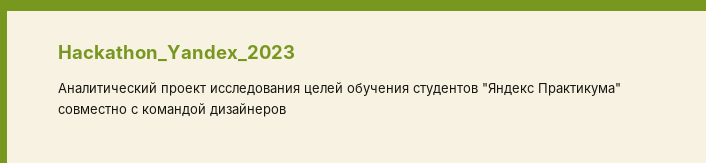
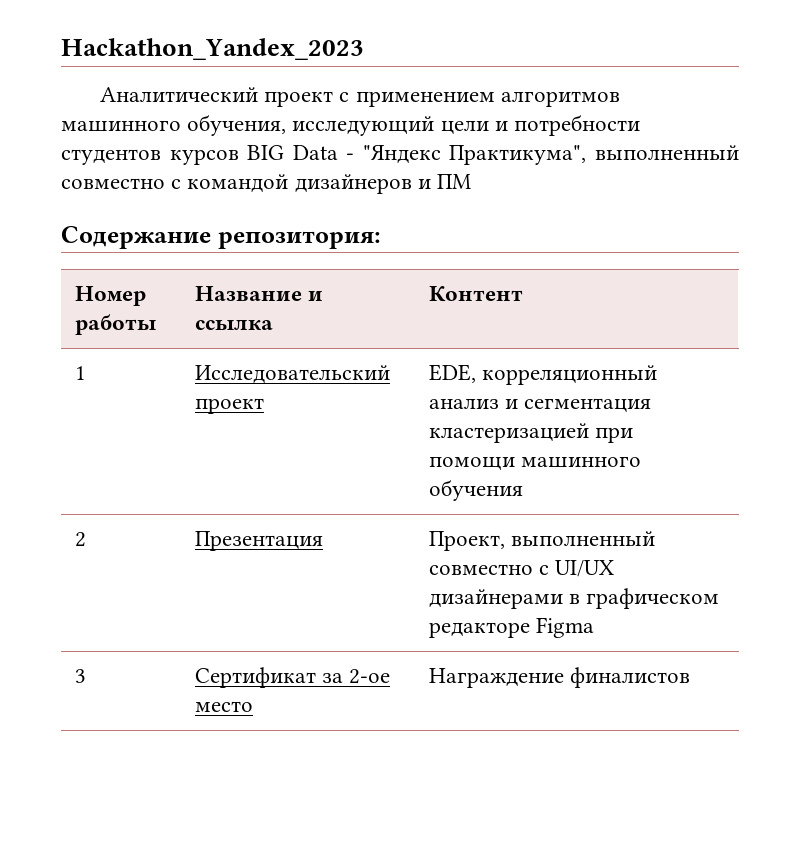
[210,82,621,96] [58,103,286,117] исследования целей обучения студентов "Яндекс Практикума" совместно с командой дизайнеров -> [339,91,620,107] [61,114,641,136] [61,144,739,165] [61,174,472,194] [61,226,381,249] [75,286,147,306] [75,314,157,335] [195,286,324,301] [195,320,274,330] [429,286,524,302] [75,366,87,380] [195,365,391,384] [195,398,265,414] [429,364,658,385] [429,398,652,413] [429,423,634,443] [429,456,642,471] [429,479,524,501] [75,532,87,547] [195,531,324,551] [429,531,656,551] [429,560,615,577] [429,588,720,609] [429,617,595,638] [75,669,87,683] [195,667,391,688] [195,701,254,712] [429,667,691,688] с применением алгоритмов машинного обучения, исследующий цели и потребности студентов курсов BIG Data - "Яндекс Практикума", выполненный совместно с командой дизайнеров и ПМ // Содержание репозитория: // Номер работы | Название и ссылка | Контент // 1 | Исследовательский проект | EDE, корреляционный анализ и сегментация кластеризацией при помощи машинного обучения // 2 | Презентация | Проект, выполненный совместно с UI/UX дизайнерами в графическом редакторе Figma // 3 | Сертификат за 2-ое место | Награждение финалистов

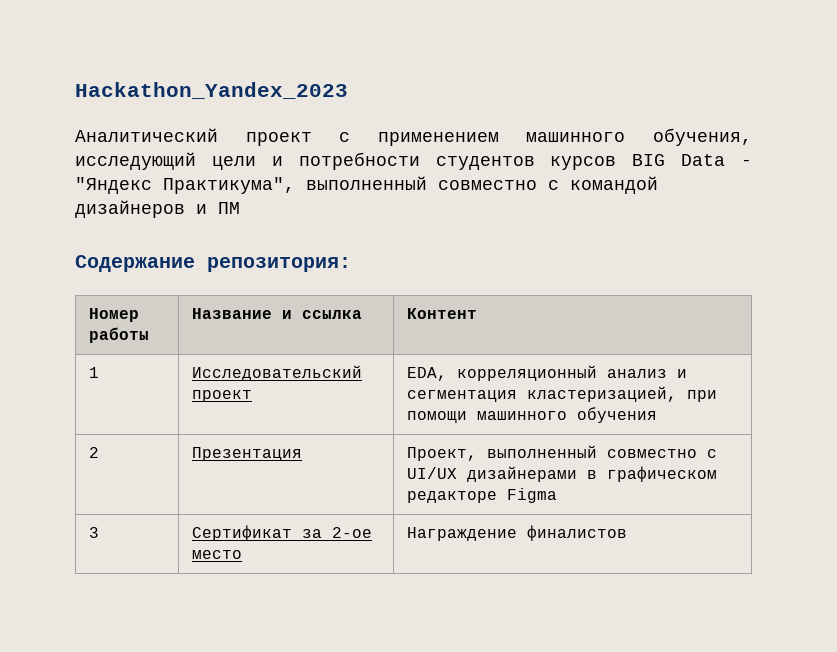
[500,91,620,107] алгоритмов -> (499, 139) none
[429,364,477,383] EDE, -> [406,367,447,381] EDA,
[429,423,590,443] кластеризацией -> [526,386,677,402] кластеризацией,

